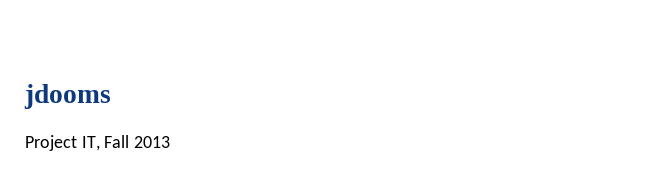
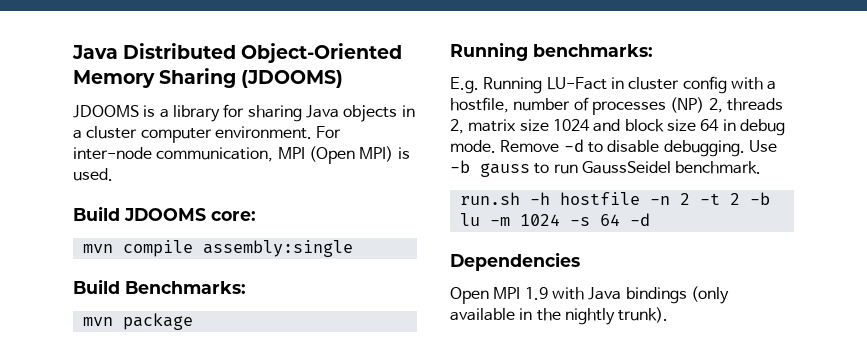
[24,84,111,109] [25,135,171,151] jdooms // Project IT, Fall 2013 -> [72,43,403,63] [73,68,344,88] [73,104,415,122] [73,126,342,143] [73,146,410,164] [73,168,113,181] [73,206,256,221] [82,240,353,257] [73,279,246,294] [82,313,193,330] [450,42,653,61] [450,76,777,94] [450,97,783,115] [450,119,785,136] [450,139,777,157] [450,160,762,177] [459,192,770,205] [459,213,650,226] [450,252,580,271] [450,286,729,304] [450,307,669,325] Java Distributed Object-Oriented Memory Sharing (JDOOMS) // JDOOMS is a library for sharing Java objects in a cluster computer environment. For inter-node communication, MPI (Open MPI) is used. // Build JDOOMS core: // mvn compile assembly:single // Build Benchmarks: // mvn package // Running benchmarks: // E.g. Running LU-Fact in cluster config with a hostfile, number of processes (NP) 2, threads 2, matrix size 1024 and block size 64 in debug mode. Remove -d to disable debugging. Use -b gauss to run GaussSeidel benchmark. // run.sh -h hostfile -n 2 -t 2 -b lu -m 1024 -s 64 -d // Dependencies // Open MPI 1.9 with Java bindings (only available in the nightly trunk).

